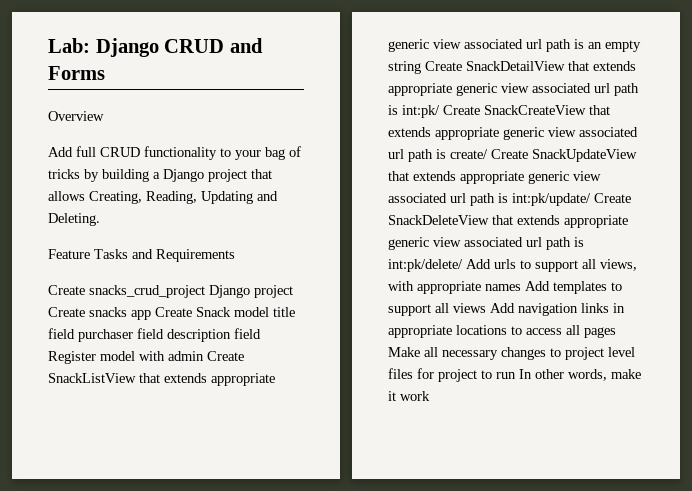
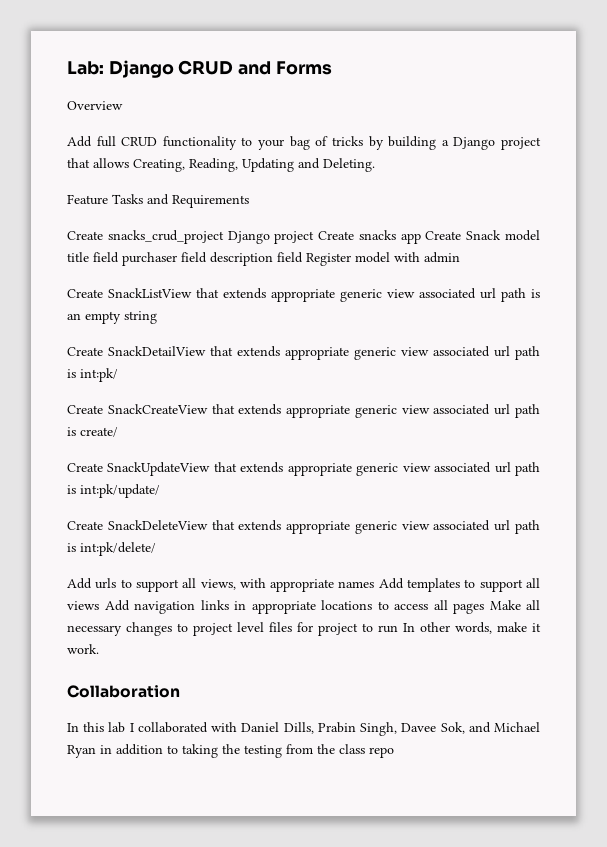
(204, 356) none -> (460, 257) //
(421, 67) none -> (157, 317) //
(440, 111) none -> (118, 375) //
(488, 154) none -> (118, 432) //
(591, 199) none -> (160, 491) //
(463, 265) none -> (156, 549) //
[400,391,430,401] work -> [67,644,99,654] [67,685,180,698] [67,722,540,736] [67,744,394,758] work. // Collaboration // In this lab I collaborated with Daniel Dills, Prabin Singh, Davee Sok, and Michael Ryan in addition to taking the testing from the class repo

